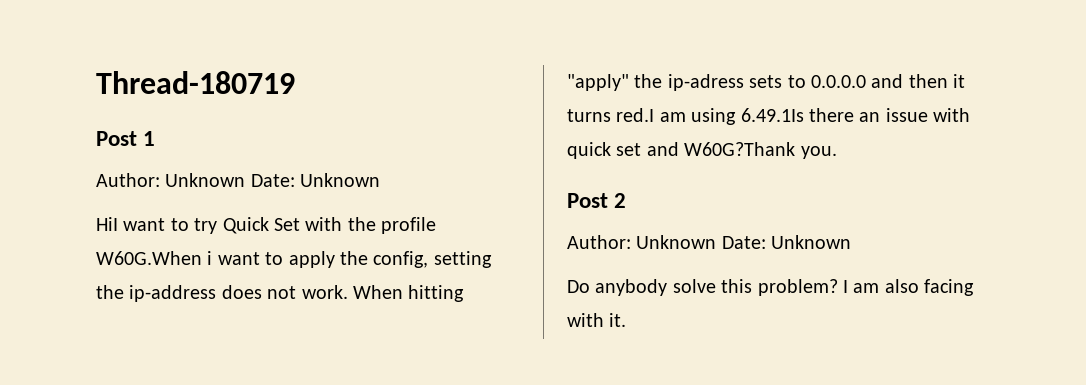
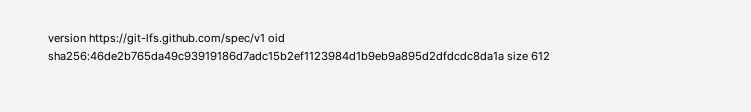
[96,71,295,94] [96,131,156,146] [96,173,381,187] [96,217,437,234] [96,251,492,268] [96,285,465,302] [567,74,966,91] [567,108,971,125] [567,142,837,159] [567,193,627,208] [567,235,852,249] [567,279,975,296] [567,313,627,327] Thread-180719 // Post 1 // Author: Unknown Date: Unknown // HiI want to try Quick Set with the profile W60G.When i want to apply the config, setting the ip-address does not work. When hitting "apply" the ip-adress sets to 0.0.0.0 and then it turns red.I am using 6.49.1Is there an issue with quick set and W60G?Thank you. // Post 2 // Author: Unknown Date: Unknown // Do anybody solve this problem? I am also facing with it. -> [48,33,286,45] [48,51,551,61] version https://git-lfs.github.com/spec/v1 oid sha256:46de2b765da49c93919186d7adc15b2ef1123984d1b9eb9a895d2dfdcdc8da1a size 612

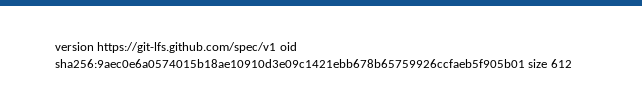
[48,51,504,61] sha256:46de2b765da49c93919186d7adc15b2ef1123984d1b9eb9a895d2dfdcdc8da1a -> [55,59,525,68] sha256:9aec0e6a0574015b18ae10910d3e09c1421ebb678b65759926ccfaeb5f905b01

